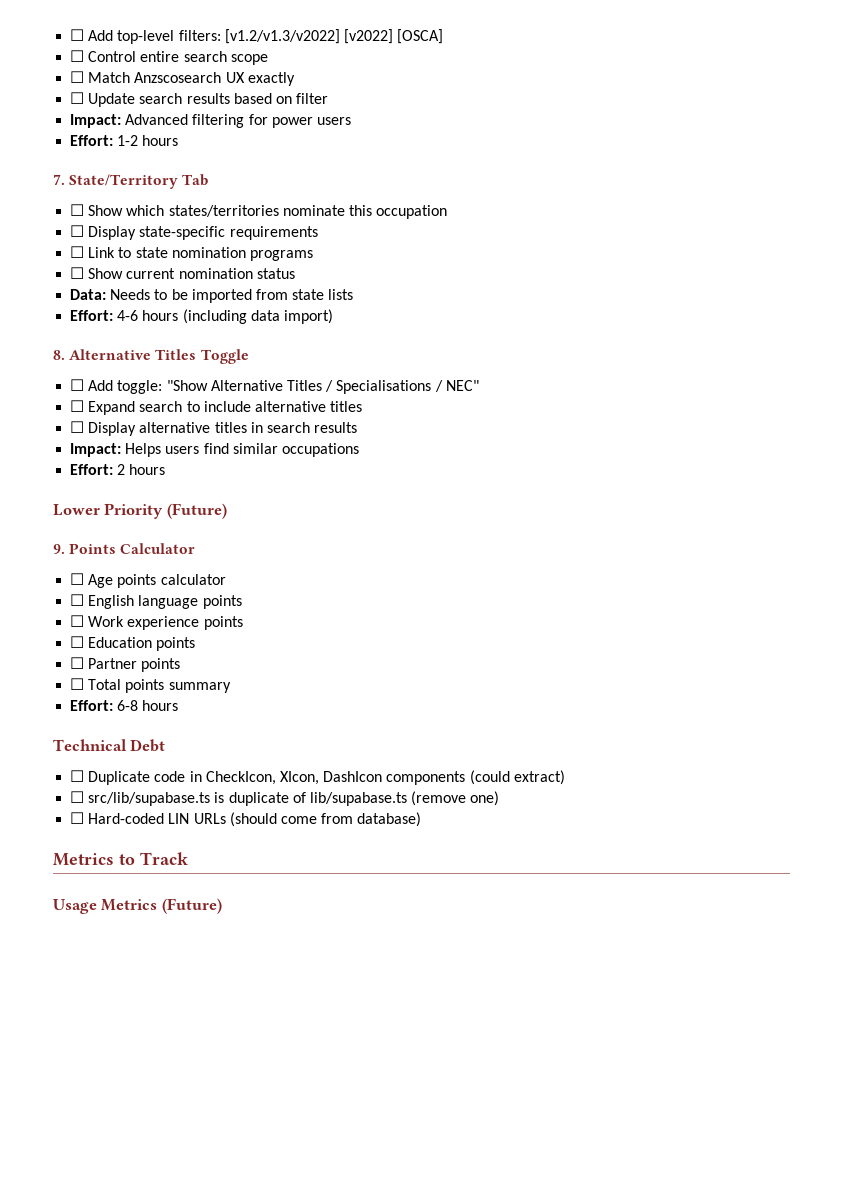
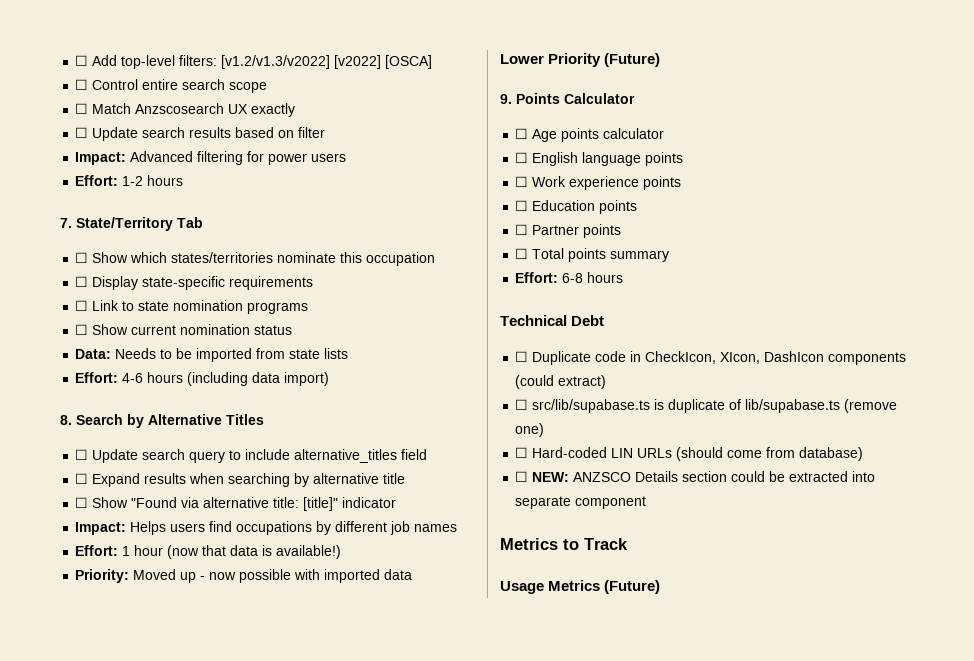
[69,349,249,364] [70,379,479,394] [70,400,363,415] [70,421,358,436] Alternative Titles Toggle // ☐ Add toggle: "Show Alternative Titles / Specialisations / NEC" // ☐ Expand search to include alternative titles // ☐ Display alternative titles in search results -> [76,414,264,428] [75,449,428,463] [75,473,406,487] [75,497,397,511] Search by Alternative Titles // ☐ Update search query to include alternative_titles field // ☐ Expand results when searching by alternative title // ☐ Show "Found via alternative title: [title]" indicator
[232,443,278,454] similar -> (233, 526) none
[70,464,166,475] // Effort: 2 hours -> [316,521,458,535] [75,545,342,559] [75,569,413,583] by different job names // Effort: 1 hour (now that data is available!) // Priority: Moved up - now possible with imported data
(422, 819) none -> [515,471,876,482] [515,496,647,509] // ☐ NEW: ANZSCO Details section could be extracted into separate component

